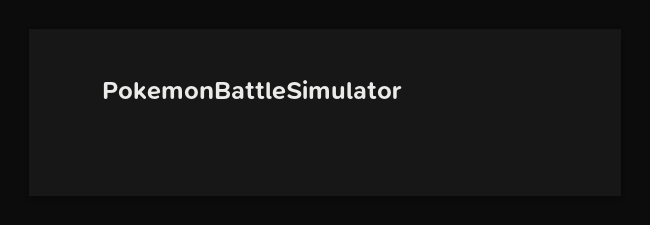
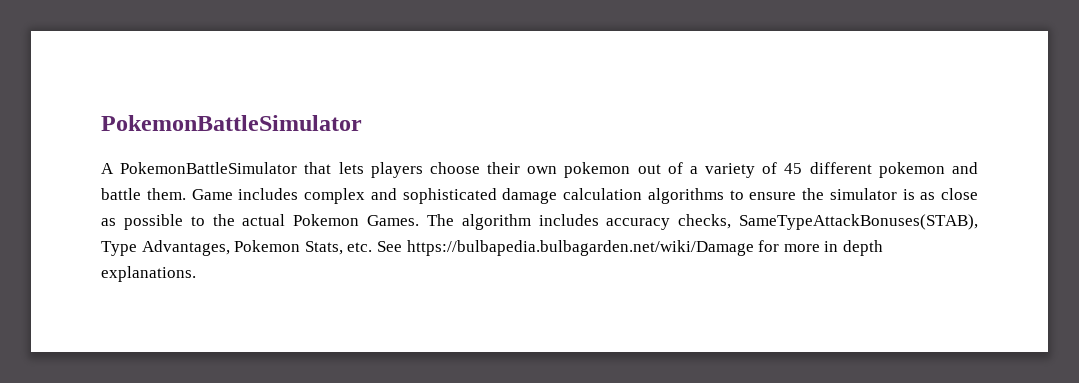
[102,80,402,100] PokemonBattleSimulator -> [101,115,362,131] [101,162,978,178] [101,188,978,204] [101,214,978,230] [101,240,883,256] [101,266,196,282] PokemonBattleSimulator // A PokemonBattleSimulator that lets players choose their own pokemon out of a variety of 45 different pokemon and battle them. Game includes complex and sophisticated damage calculation algorithms to ensure the simulator is as close as possible to the actual Pokemon Games. The algorithm includes accuracy checks, SameTypeAttackBonuses(STAB), Type Advantages, Pokemon Stats, etc. See https://bulbapedia.bulbagarden.net/wiki/Damage for more in depth explanations.

